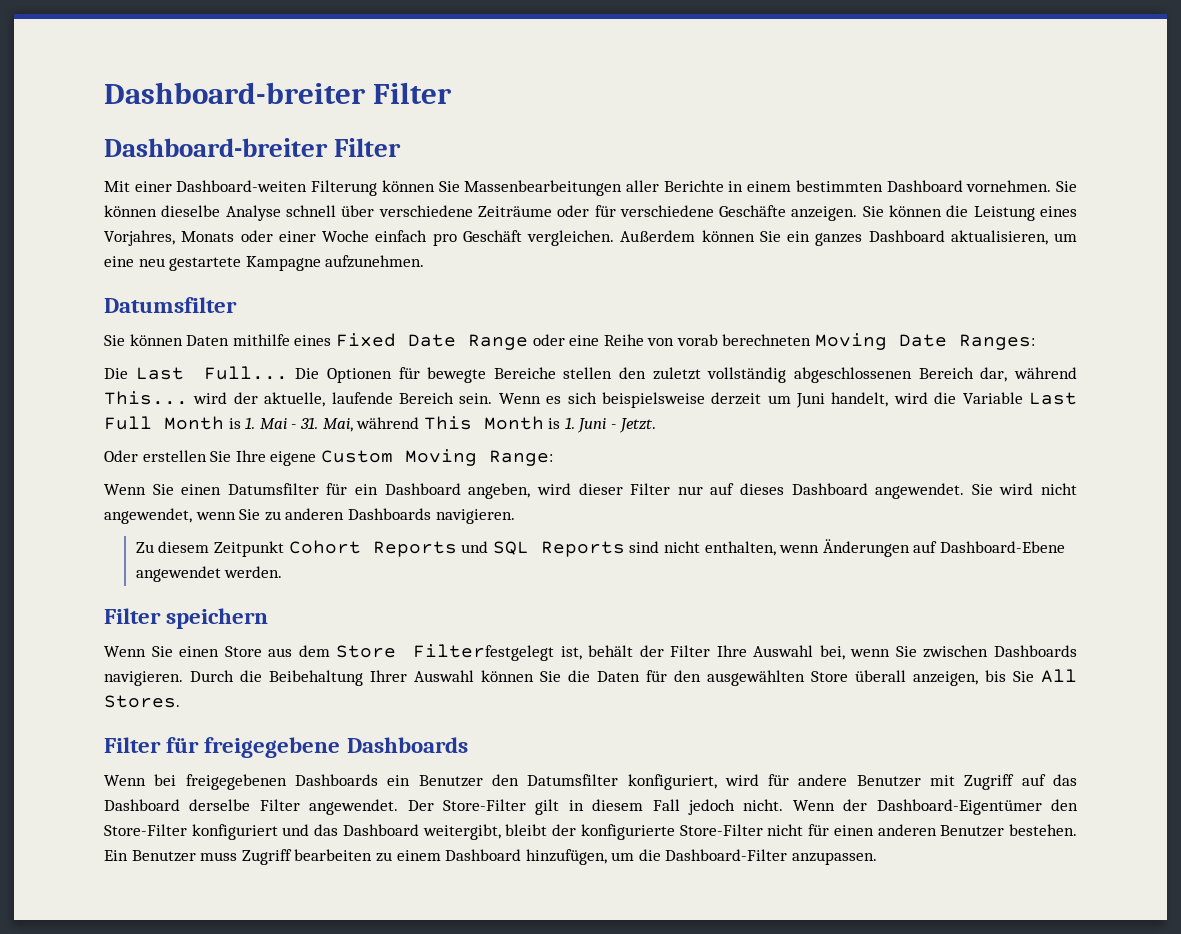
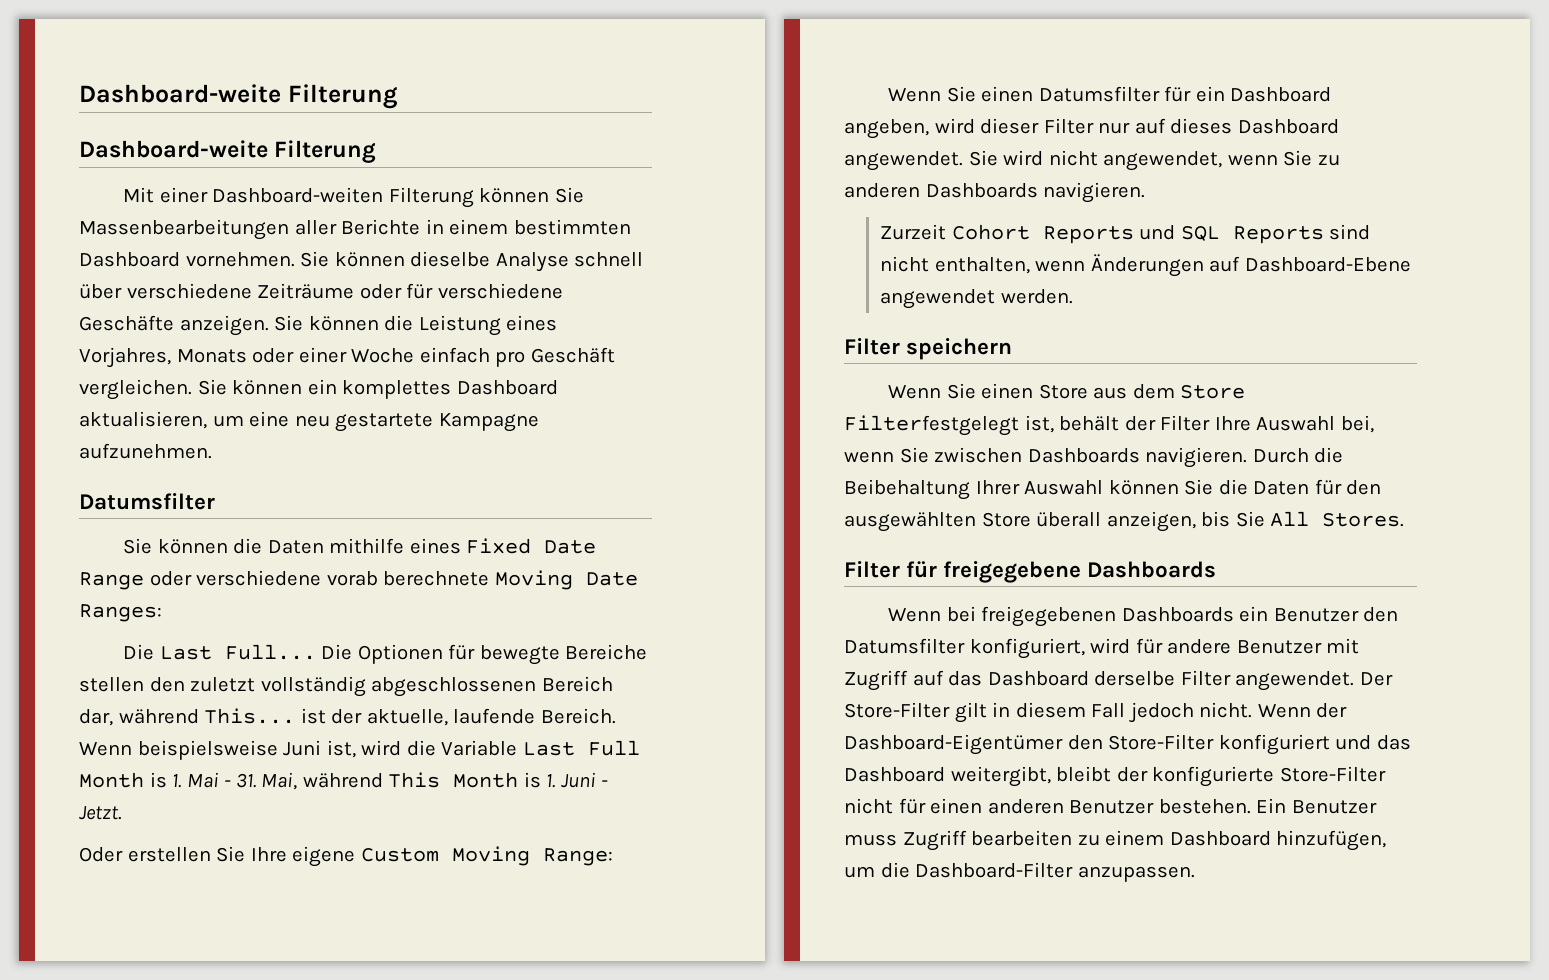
[104,82,453,104] [104,138,402,157] Dashboard-breiter Filter // Dashboard-breiter Filter -> [79,84,398,109] [79,140,377,163] Dashboard-weite Filterung // Dashboard-weite Filterung
[620,230,863,246] Außerdem können Sie ein ganzes -> [197,379,452,399] Sie können ein komplettes
(183, 340) none -> [233,538,263,554] die
[569,334,812,346] eine Reihe von vorab berechneten -> [196,570,490,586] verschiedene vorab berechnete
[193,392,228,404] wird -> [300,708,326,724] ist
[398,392,889,408] Bereich sein. Wenn es sich beispielsweise derzeit um Juni handelt, -> [540,708,616,724] [79,740,356,760] Bereich. Wenn beispielsweise Juni ist,
[135,541,285,557] Zu diesem Zeitpunkt -> [880,224,947,240] Zurzeit

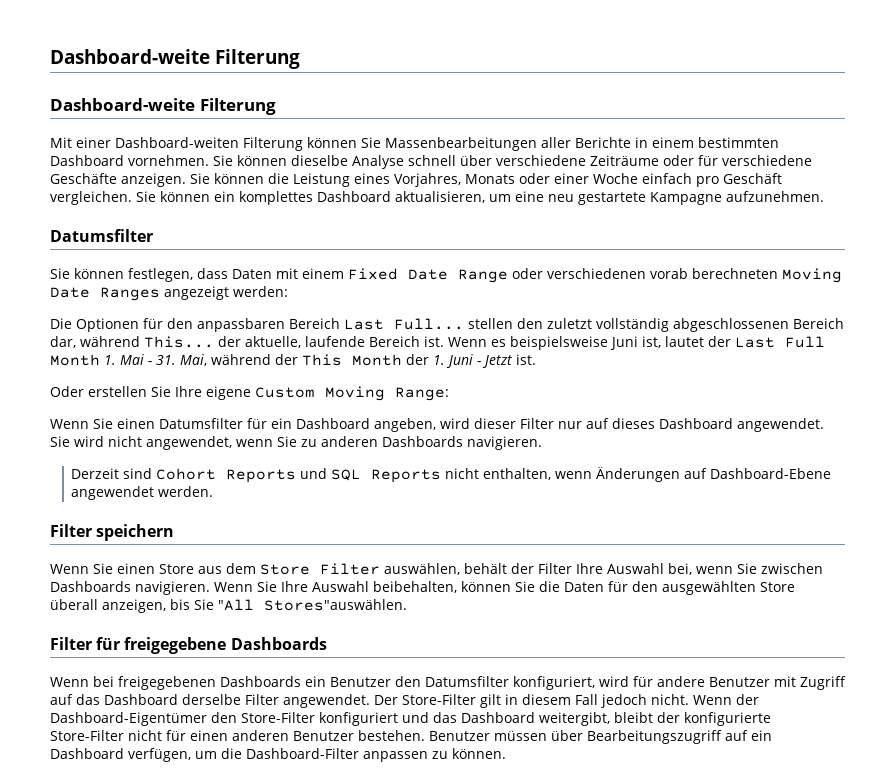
[233,538,597,554] [79,570,638,590] [79,604,162,622] [123,644,648,665] die Daten mithilfe eines Fixed Date Range oder verschiedene vorab berechnete Moving Date Ranges: // Die Last Full... Die Optionen für bewegte Bereiche -> [128,268,842,283] [50,286,288,301] [50,318,464,332] festlegen, dass Daten mit einem Fixed Date Range oder verschiedenen vorab berechneten Moving Date Ranges angezeigt werden: // Die Optionen für den anpassbaren Bereich Last Full...
[300,708,326,724] ist -> (214, 342) none
[540,708,616,724] [79,740,518,760] Bereich. Wenn beispielsweise Juni ist, wird die Variable -> [369,336,731,350] Bereich ist. Wenn es beispielsweise Juni ist, lautet der
[149,772,167,788] is -> (100, 360) none
(383, 780) none -> [275,354,298,365] der
[523,772,541,788] is -> [406,354,429,365] der
[79,806,122,820] Jetzt. -> [482,354,536,368] Jetzt ist.
[880,224,947,240] Zurzeit -> [71,468,153,479] Derzeit sind
[1329,224,1371,240] sind -> (442, 476) none
[844,415,1054,436] Filterfestgelegt ist, -> [320,563,460,575] Filter auswählen,
[1252,447,1344,463] [844,479,1104,500] Durch die Beibehaltung Ihrer Auswahl -> [214,581,457,593] Wenn Sie Ihre Auswahl beibehalten,
[1270,511,1405,527] All Stores. -> [218,599,407,611] "All Stores"auswählen.
[1256,798,1377,814] [844,830,1387,851] [844,862,1195,882] Ein Benutzer muss Zugriff bearbeiten zu einem Dashboard hinzufügen, um die Dashboard-Filter anzupassen. -> [429,730,772,744] [50,748,506,762] Benutzer müssen über Bearbeitungszugriff auf ein Dashboard verfügen, um die Dashboard-Filter anpassen zu können.

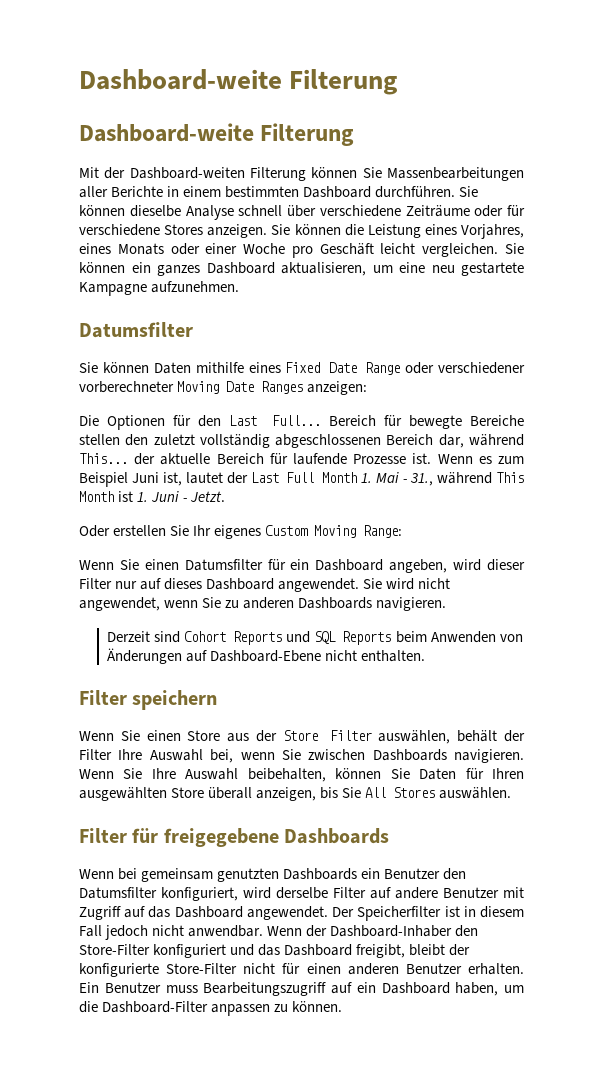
[76,137,111,148] einer -> [104,167,126,179] der
[128,155,209,166] vornehmen. -> [375,186,456,198] durchführen.
[50,173,117,184] Geschäfte -> [164,224,204,235] Stores
(461, 180) none -> [79,243,111,254] eines
[642,173,692,184] einfach -> (286, 248) none
(782, 178) none -> [380,243,416,254] leicht
[239,191,313,205] komplettes -> [157,265,200,276] ganzes
[128,268,344,282] festlegen, dass Daten mit einem -> [153,362,281,374] Daten mithilfe eines
[547,268,778,279] verschiedenen vorab berechneten -> [438,362,525,374] [79,381,174,393] verschiedener vorberechneter
[164,286,288,300] angezeigt werden: -> [307,381,368,395] anzeigen:
[197,318,464,332] anpassbaren Bereich Last Full... -> [229,415,524,429] Last Full... Bereich für bewegte Bereiche
[245,336,420,348] aktuelle, laufende Bereich -> [160,453,407,465] aktuelle Bereich für laufende Prozesse
[510,336,608,350] beispielsweise -> [497,456,524,464] [79,472,128,487] zum Beispiel
[156,354,298,366] 31. Mai, während der -> [409,472,492,486] 31., während
[406,354,429,365] der -> [118,491,134,502] ist
[482,354,536,368] Jetzt ist. -> [190,491,226,502] Jetzt.
[175,386,251,400] Ihre eigene -> [193,525,262,539] Ihr eigenes
[445,468,593,480] nicht enthalten, wenn -> [395,631,523,643] beim Anwenden von
[71,486,214,500] angewendet werden. -> [325,650,426,662] nicht enthalten.
[226,563,256,574] dem -> [256,730,278,742] der
[539,581,560,592] die -> (410, 773) none
[632,581,658,592] den -> [492,768,524,779] Ihren
[218,599,407,611] "All Stores"auswählen. -> [365,787,512,799] All Stores auswählen.
[118,676,216,690] freigegebenen -> [141,868,280,882] gemeinsam genutzten
[633,676,653,687] für -> [276,887,391,899] derselbe Filter auf
[182,694,501,708] derselbe Filter angewendet. Der Store-Filter gilt -> [246,906,460,921] angewendet. Der Speicherfilter ist
[651,694,689,705] nicht. -> [152,925,264,937] nicht anwendbar.
[50,712,207,726] Dashboard-Eigentümer -> [330,925,453,937] Dashboard-Inhaber
[539,712,610,726] weitergibt, -> [356,944,406,958] freigibt,
[358,730,583,741] bestehen. Benutzer müssen über -> [468,963,524,975] [79,982,198,993] erhalten. Ein Benutzer muss
[128,748,191,762] verfügen, -> [455,982,499,996] haben,

